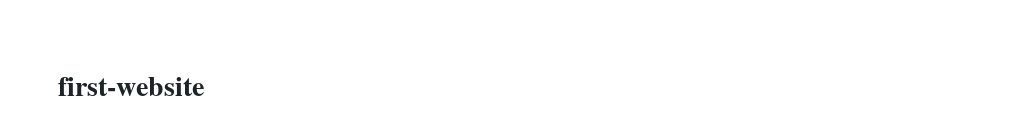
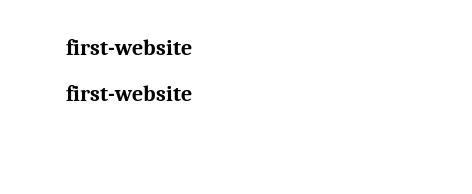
[58,77,204,96] first-website -> [66,39,192,55] [66,85,192,101] first-website // first-website

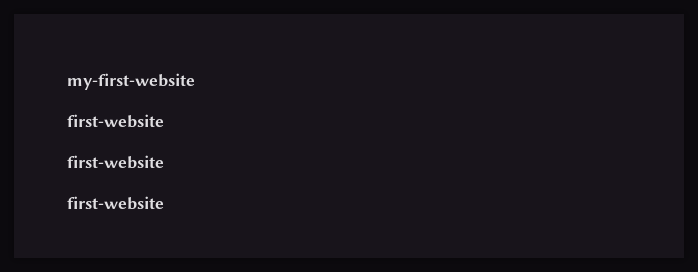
[66,39,192,55] [66,85,192,101] first-website // first-website -> [67,73,195,90] [67,114,164,128] [67,155,164,169] [67,196,164,210] my-first-website // first-website // first-website // first-website

